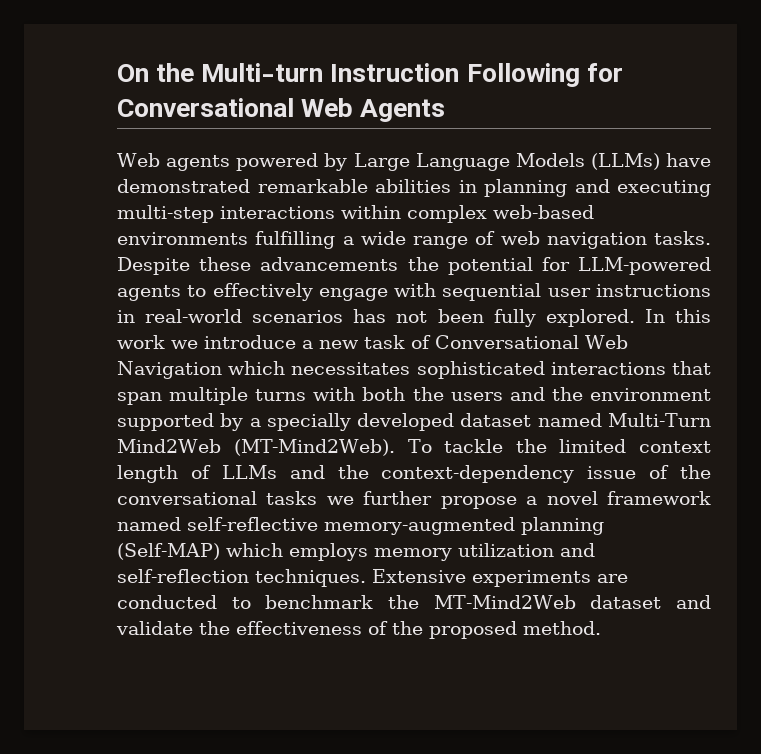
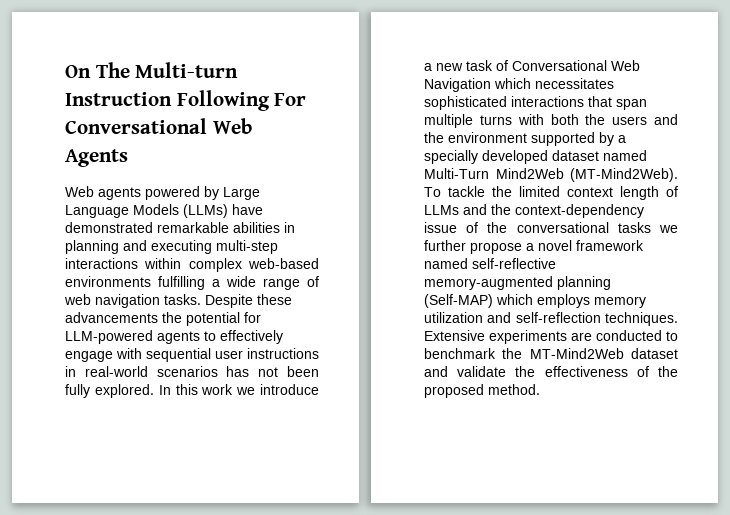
[156,63,195,82] the -> [95,62,130,78] The
[586,63,623,82] for -> [274,93,307,106] For

